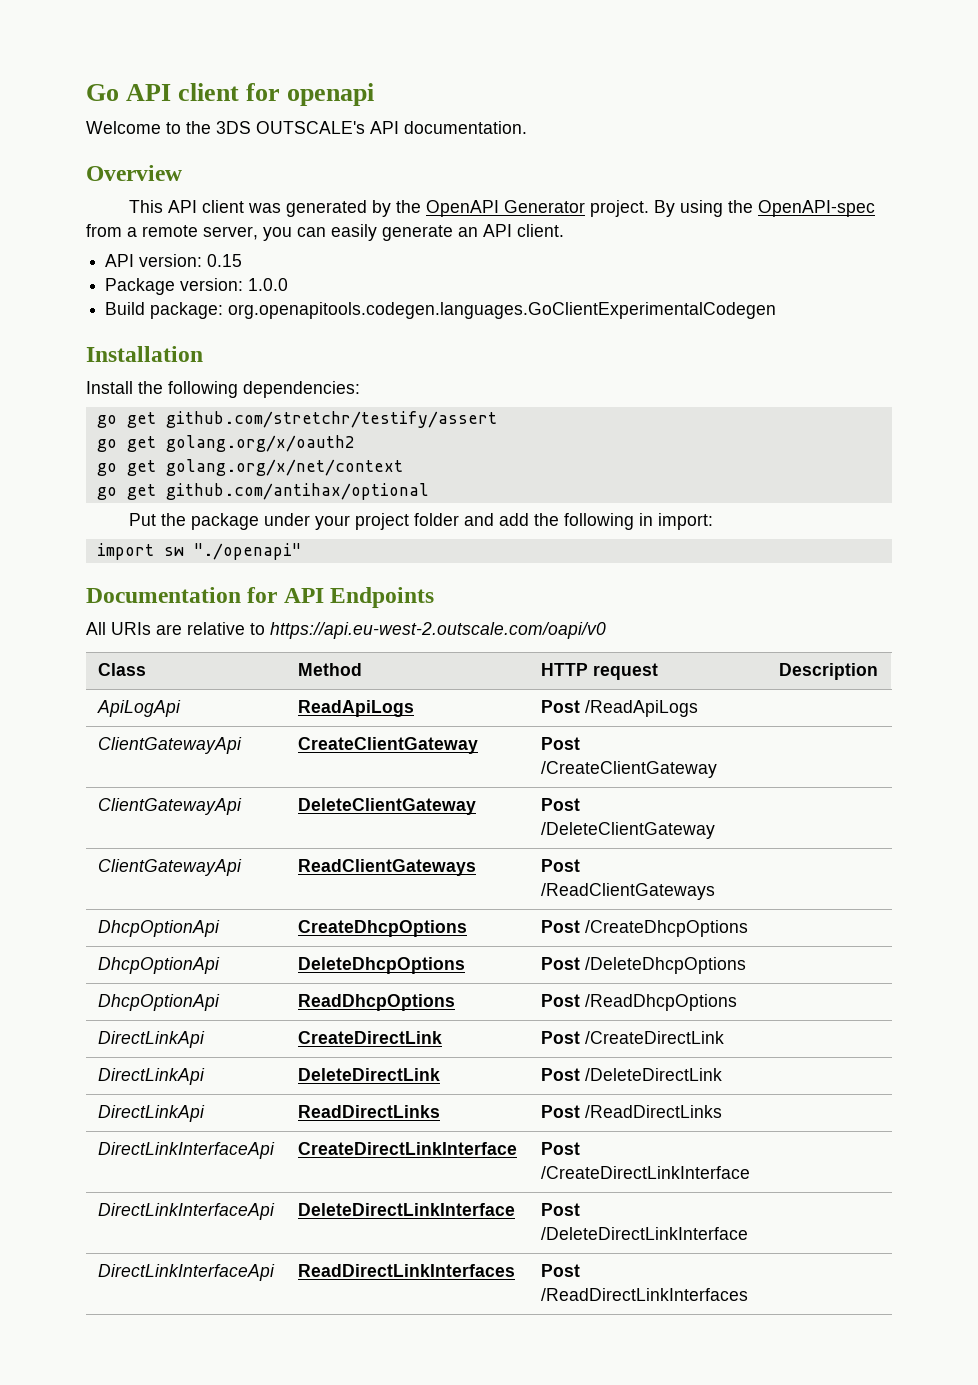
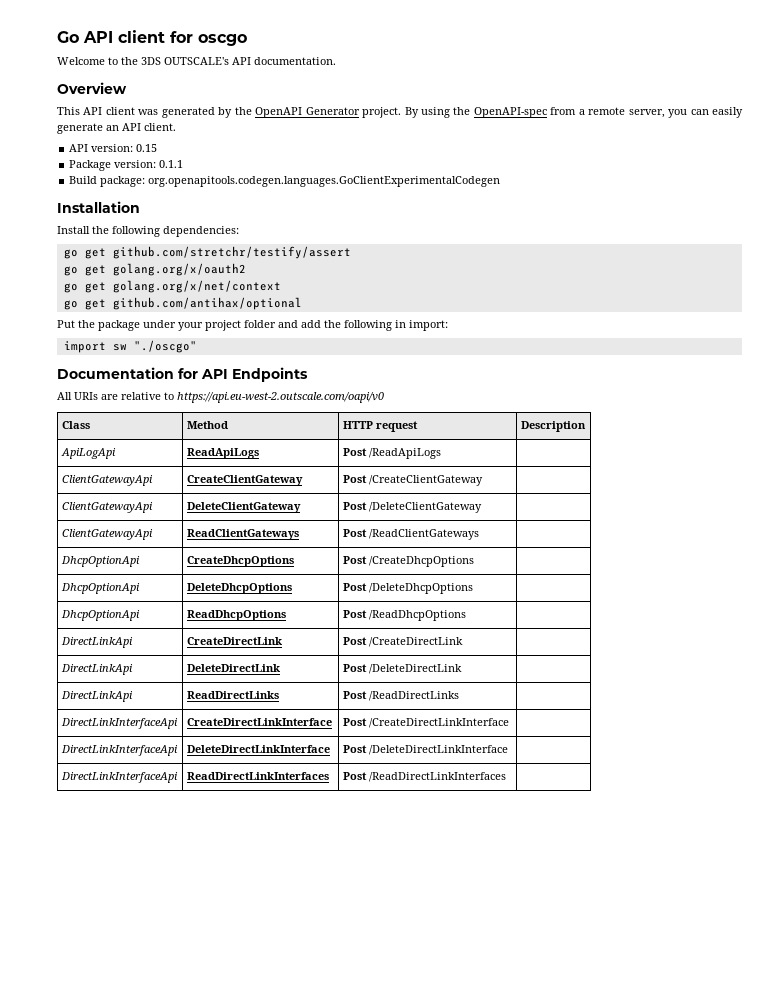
[287,83,375,106] openapi -> [198,34,247,46] oscgo
[248,278,289,291] 1.0.0 -> [159,160,184,168] 0.1.1
[193,543,301,560] "./openapi" -> [133,340,197,353] "./oscgo"

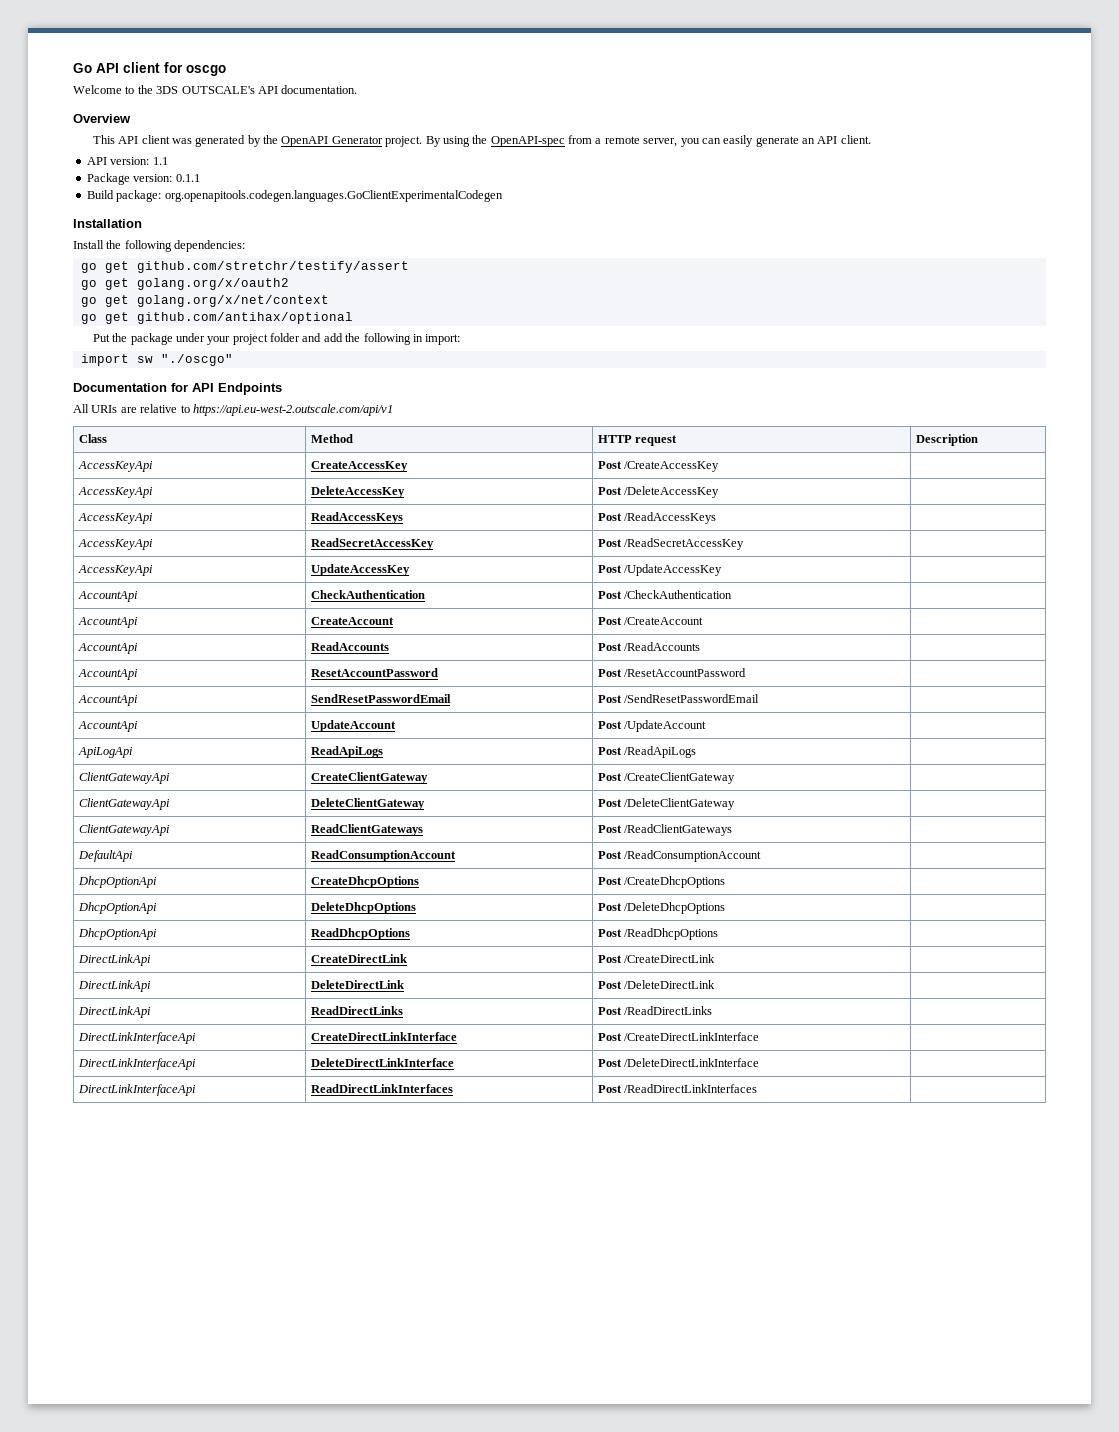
[136,144,158,152] 0.15 -> [152,157,168,165] 1.1
[177,392,384,403] https://api.eu-west-2.outscale.com/oapi/v0 -> [192,404,393,416] https://api.eu-west-2.outscale.com/api/v1
(586, 426) none -> [77,461,153,472] [310,461,408,472] [597,461,720,472] [77,487,153,498] [310,486,405,498] [597,486,720,498] [77,513,153,524] [310,512,403,524] [597,512,717,524] [77,539,153,550] [310,538,434,550] [597,538,745,550] [77,565,153,576] [310,564,410,576] [597,564,723,576] [77,591,138,602] [310,590,425,599] [597,590,733,599] [77,617,138,628] [310,617,394,625] [597,617,704,625] [77,643,138,654] [310,642,389,651] [597,642,701,651] [77,669,138,680] [310,668,438,677] [597,668,747,677] [77,695,138,706] [310,694,451,703] [597,694,760,703] [77,721,138,732] [310,720,396,732] [597,720,707,732] // AccessKeyApi | CreateAccessKey | Post /CreateAccessKey | // AccessKeyApi | DeleteAccessKey | Post /DeleteAccessKey | // AccessKeyApi | ReadAccessKeys | Post /ReadAccessKeys | // AccessKeyApi | ReadSecretAccessKey | Post /ReadSecretAccessKey | // AccessKeyApi | UpdateAccessKey | Post /UpdateAccessKey | // AccountApi | CheckAuthentication | Post /CheckAuthentication | // AccountApi | CreateAccount | Post /CreateAccount | // AccountApi | ReadAccounts | Post /ReadAccounts | // AccountApi | ResetAccountPassword | Post /ResetAccountPassword | // AccountApi | SendResetPasswordEmail | Post /SendResetPasswordEmail | // AccountApi | UpdateAccount | Post /UpdateAccount |
(479, 534) none -> [77,850,133,862] [310,850,456,862] [597,850,762,862] // DefaultApi | ReadConsumptionAccount | Post /ReadConsumptionAccount |

